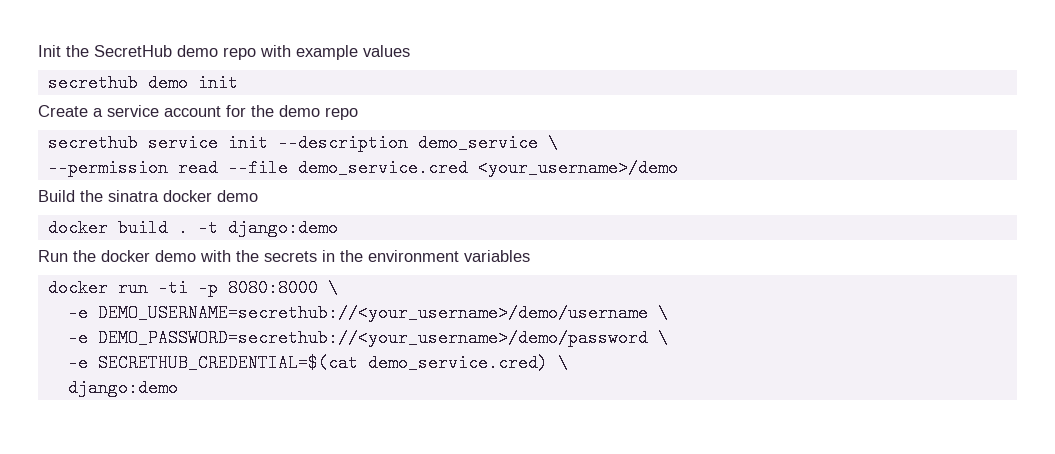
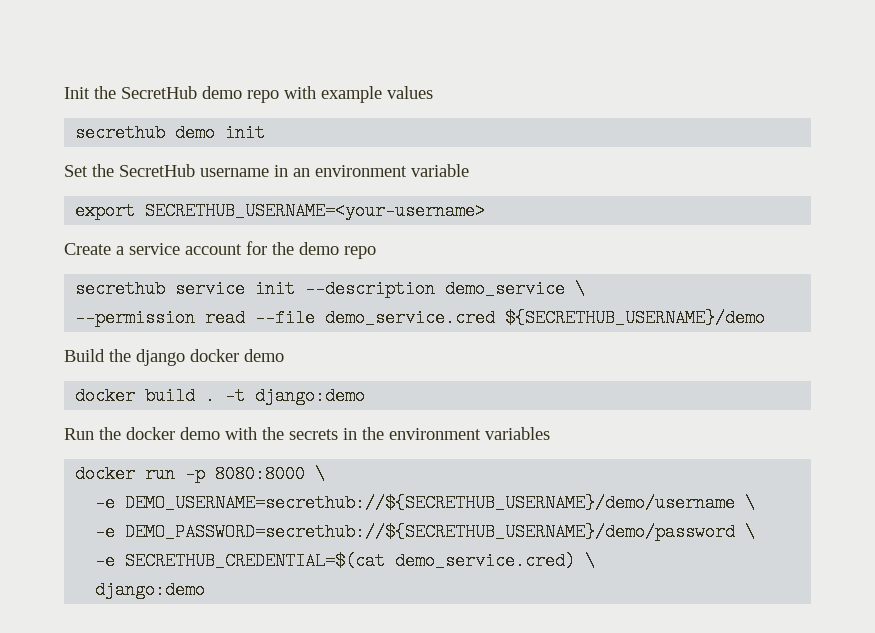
(238, 83) none -> [64,164,469,177] [75,202,486,220] // Set the SecretHub username in an environment variable // export SECRETHUB_USERNAME=<your-username>
[477,159,678,177] <your_username>/demo -> [505,309,766,327] ${SECRETHUB_USERNAME}/demo
[108,190,159,202] sinatra -> [136,349,185,366] django
[157,279,188,297] -ti -> (176, 474) none
[97,304,668,322] [67,329,648,347] DEMO_USERNAME=secrethub://<your_username>/demo/username \ // -e DEMO_PASSWORD=secrethub://<your_username>/demo/password -> [125,494,756,512] [95,523,736,541] DEMO_USERNAME=secrethub://${SECRETHUB_USERNAME}/demo/username \ // -e DEMO_PASSWORD=secrethub://${SECRETHUB_USERNAME}/demo/password

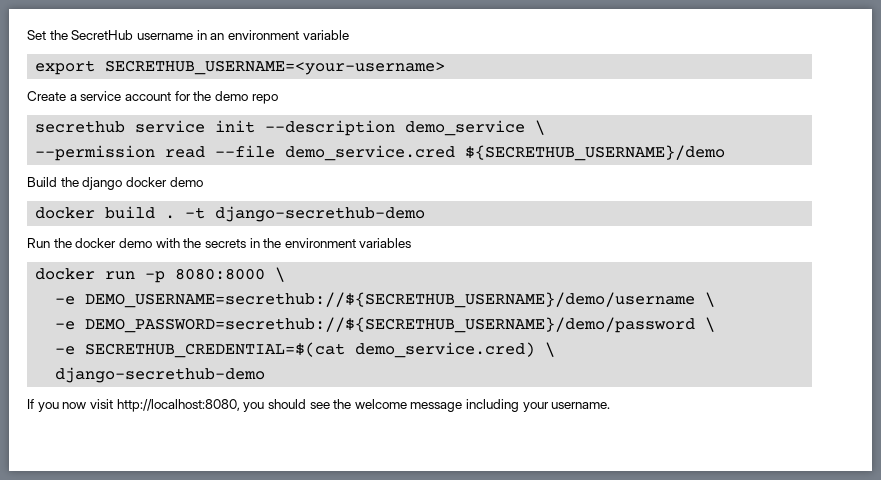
[64,86,433,103] [75,124,266,142] Init the SecretHub demo repo with example values // secrethub demo init // -> (27, 35) none
[255,387,366,405] django:demo -> [215,206,426,222] django-secrethub-demo
[95,581,206,599] django:demo -> [55,367,266,383] [27,399,611,412] django-secrethub-demo // If you now visit http://localhost:8080, you should see the welcome message including your username.

